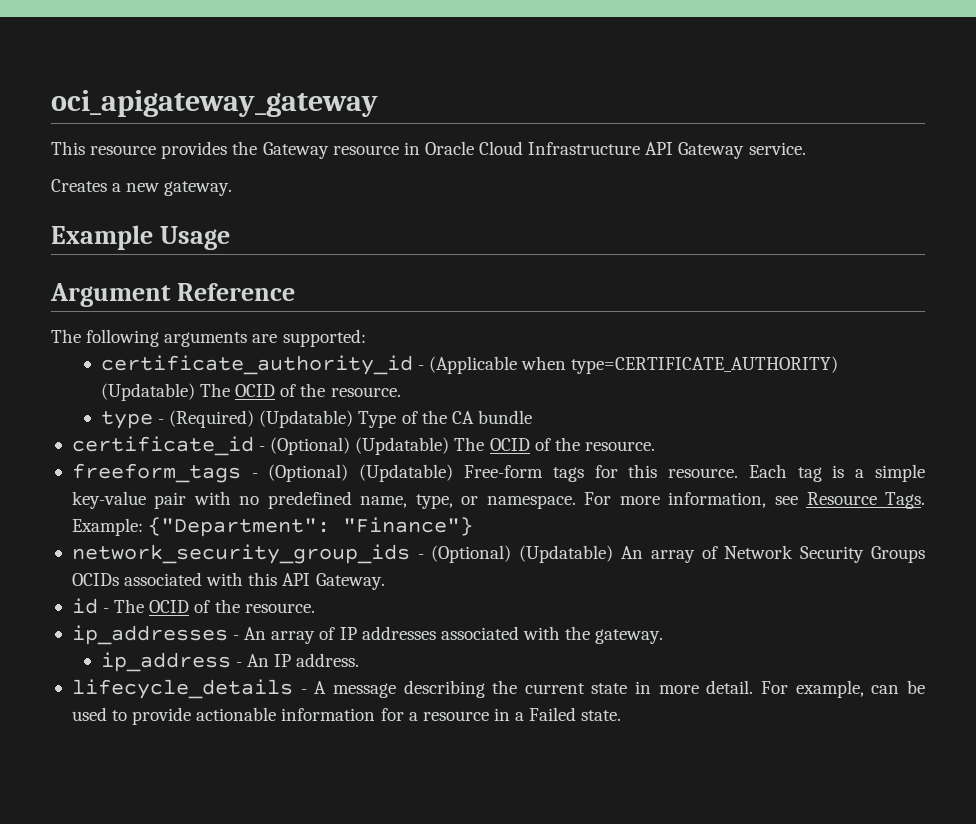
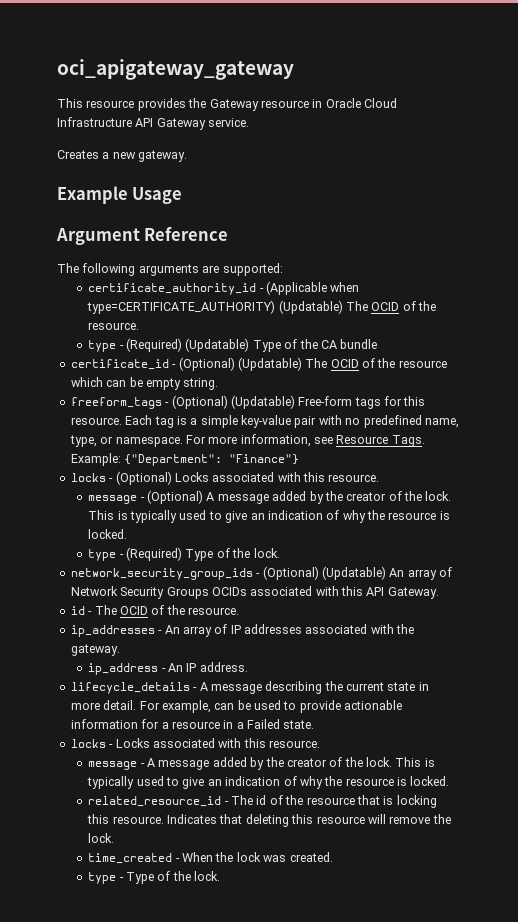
[584,441,655,451] resource. -> [398,360,447,368] [70,377,219,390] resource which can be empty string.
(474, 526) none -> [70,471,380,485] [88,490,452,504] [88,510,450,523] [88,529,128,539] [88,547,280,561] // locks - (Optional) Locks associated with this resource. // message - (Optional) A message added by the creator of the lock. This is typically used to give an indication of why the resource is locked. // type - (Required) Type of the lock.
(622, 715) none -> [70,738,320,748] [88,757,435,770] [87,776,450,789] [88,795,437,808] [87,814,451,827] [88,833,115,843] [88,852,333,864] [88,871,221,884] // locks - Locks associated with this resource. // message - A message added by the creator of the lock. This is typically used to give an indication of why the resource is locked. // related_resource_id - The id of the resource that is locking this resource. Indicates that deleting this resource will remove the lock. // time_created - When the lock was created. // type - Type of the lock.

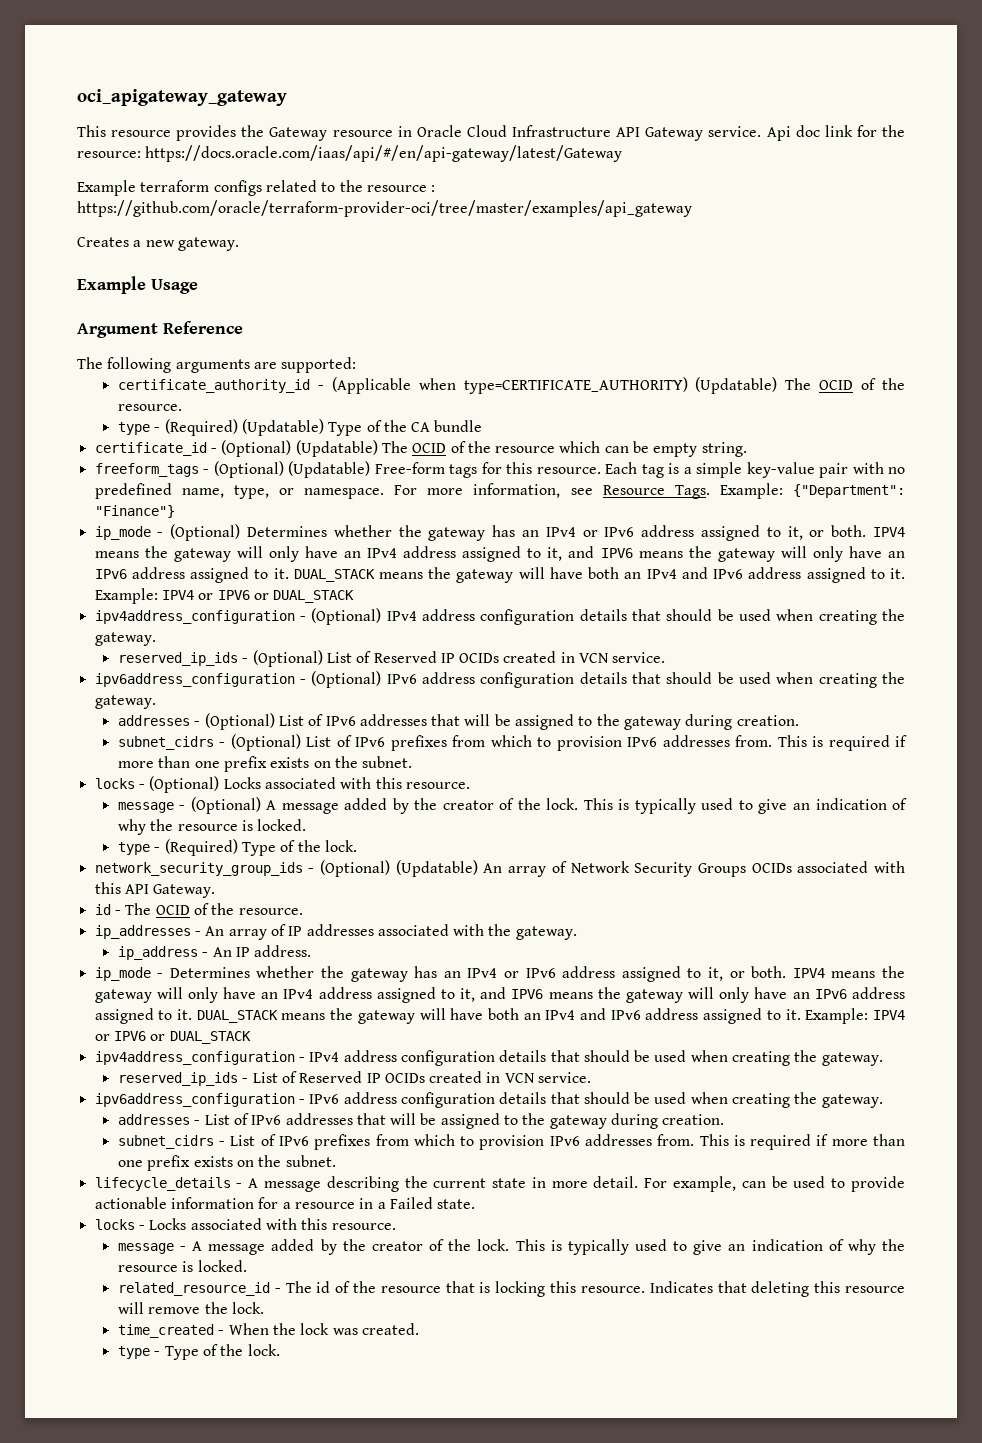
(250, 122) none -> [766,125,906,141] [77,145,623,162] [77,180,436,196] [77,200,692,217] Api doc link for the resource: https://docs.oracle.com/iaas/api/#/en/api-gateway/latest/Gateway // Example terraform configs related to the resource : https://github.com/oracle/terraform-provider-oci/tree/master/examples/api_gateway
(300, 459) none -> [94,524,905,541] [94,546,906,562] [94,567,906,583] [94,588,355,604] [94,608,905,625] [94,632,156,646] [117,650,666,667] [94,671,905,688] [94,695,156,709] [117,713,799,730] [117,734,908,751] [117,756,413,772] // ip_mode - (Optional) Determines whether the gateway has an IPv4 or IPv6 address assigned to it, or both. IPV4 means the gateway will only have an IPv4 address assigned to it, and IPV6 means the gateway will only have an IPv6 address assigned to it. DUAL_STACK means the gateway will have both an IPv4 and IPv6 address assigned to it. Example: IPV4 or IPV6 or DUAL_STACK // ipv4address_configuration - (Optional) IPv4 address configuration details that should be used when creating the gateway. // reserved_ip_ids - (Optional) List of Reserved IP OCIDs created in VCN service. // ipv6address_configuration - (Optional) IPv6 address configuration details that should be used when creating the gateway. // addresses - (Optional) List of IPv6 addresses that will be assigned to the gateway during creation. // subnet_cidrs - (Optional) List of IPv6 prefixes from which to provision IPv6 addresses from. This is required if more than one prefix exists on the subnet.
(248, 667) none -> [94,966,906,982] [94,987,905,1003] [94,1008,905,1024] [94,1031,251,1044] [94,1050,883,1066] [117,1071,592,1086] [94,1092,883,1108] [117,1113,725,1129] [117,1134,905,1150] [117,1155,336,1171] // ip_mode - Determines whether the gateway has an IPv4 or IPv6 address assigned to it, or both. IPV4 means the gateway will only have an IPv4 address assigned to it, and IPV6 means the gateway will only have an IPv6 address assigned to it. DUAL_STACK means the gateway will have both an IPv4 and IPv6 address assigned to it. Example: IPV4 or IPV6 or DUAL_STACK // ipv4address_configuration - IPv4 address configuration details that should be used when creating the gateway. // reserved_ip_ids - List of Reserved IP OCIDs created in VCN service. // ipv6address_configuration - IPv6 address configuration details that should be used when creating the gateway. // addresses - List of IPv6 addresses that will be assigned to the gateway during creation. // subnet_cidrs - List of IPv6 prefixes from which to provision IPv6 addresses from. This is required if more than one prefix exists on the subnet.

